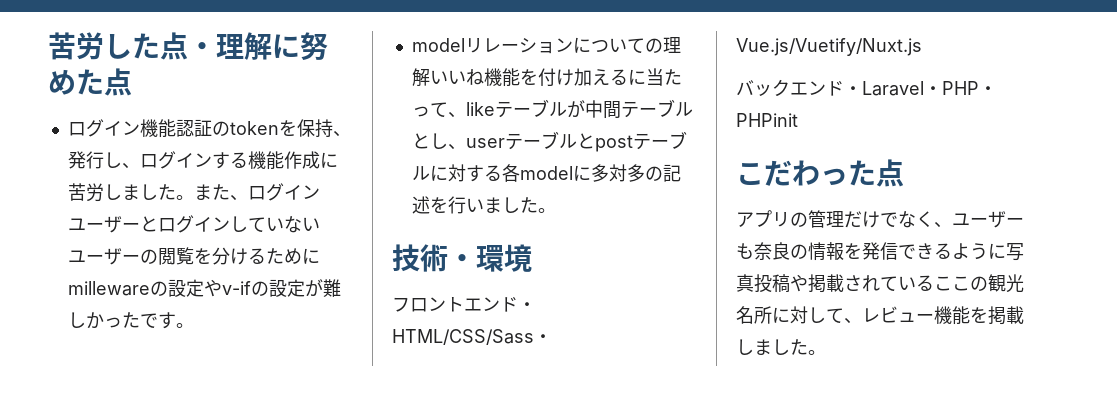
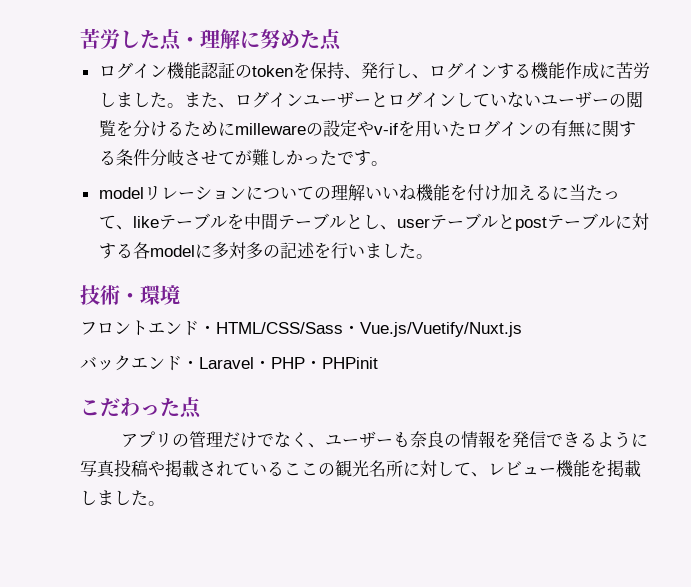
[250,279,305,297] の設定 -> [397,120,636,138] [98,149,235,166] を用いたログインの有無に関する条件分岐させて
[566,100,585,118] が -> [226,213,244,230] を

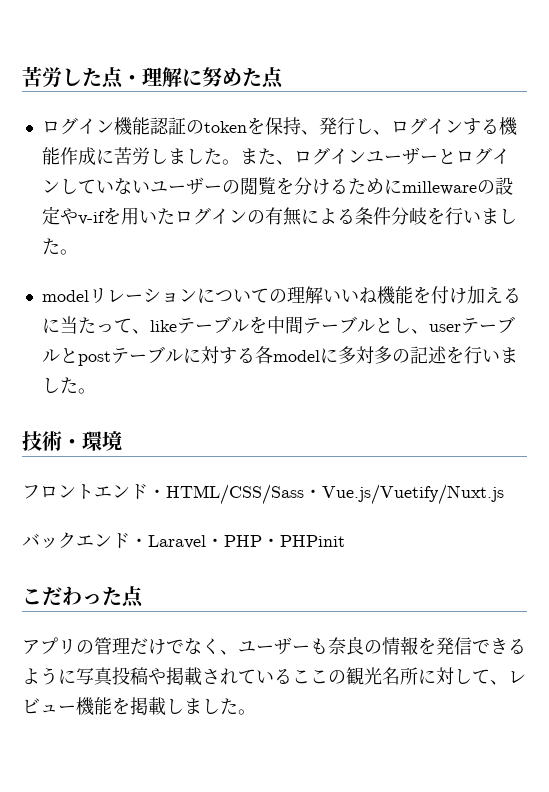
[601,120,636,137] 関す -> [318,208,337,224] よ
[183,149,371,166] させてが難しかったです -> [426,207,517,225] [41,238,60,255] を行いました

